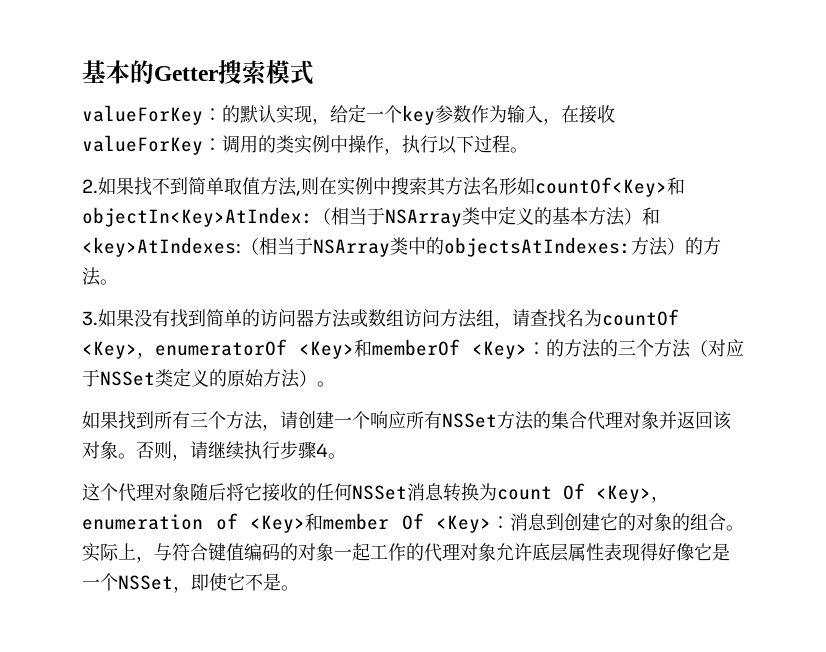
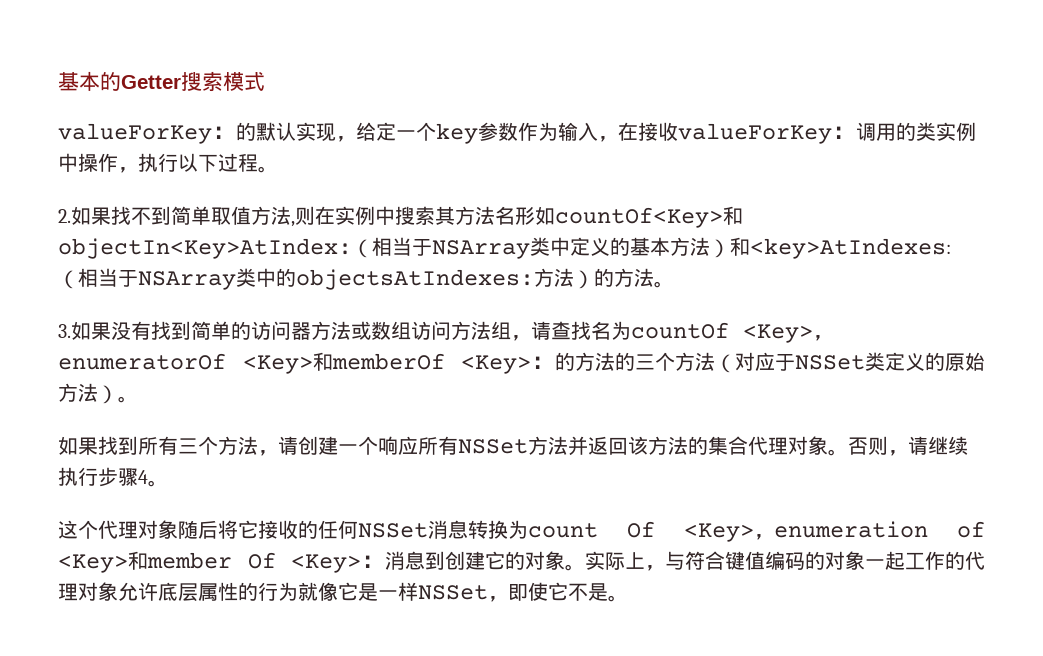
(534, 420) none -> [568,436,688,456] 并返回该方法
[659,411,732,430] [82,441,118,459] 并返回该对象 -> (828, 445) none
[672,513,726,531] 的组合 -> (565, 560) none
[604,543,676,561] 表现得好 -> [238,582,318,601] 的行为就
[100,573,118,591] 个 -> [398,582,418,601] 样

